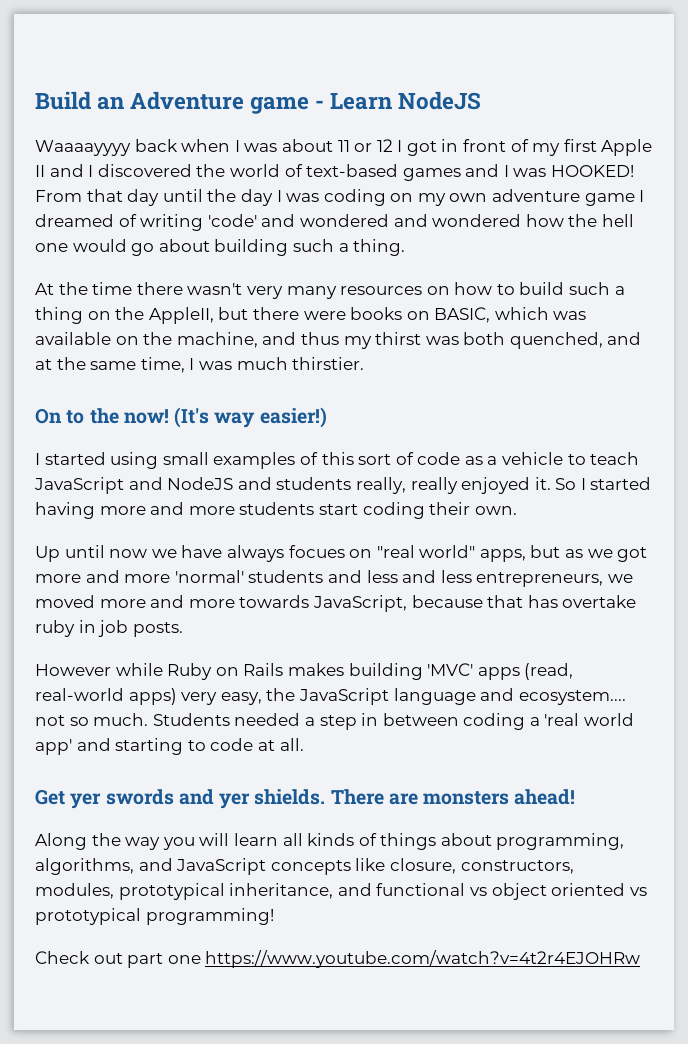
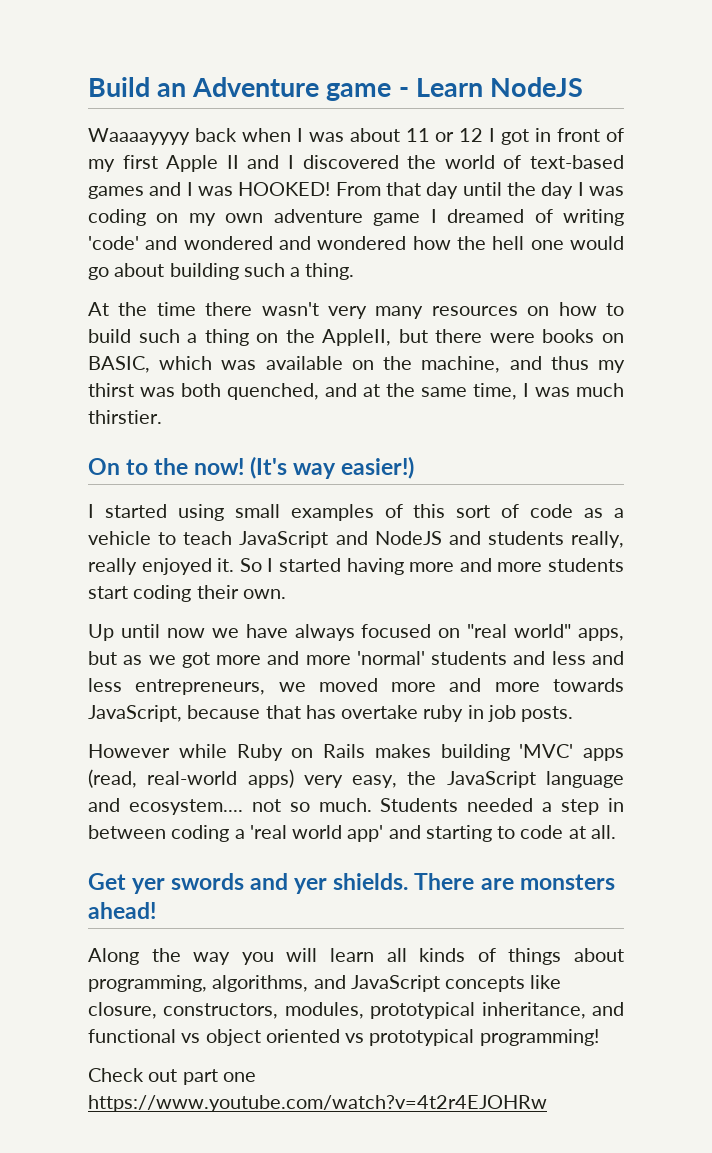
[288,545,345,558] focues -> [361,624,432,638] focused

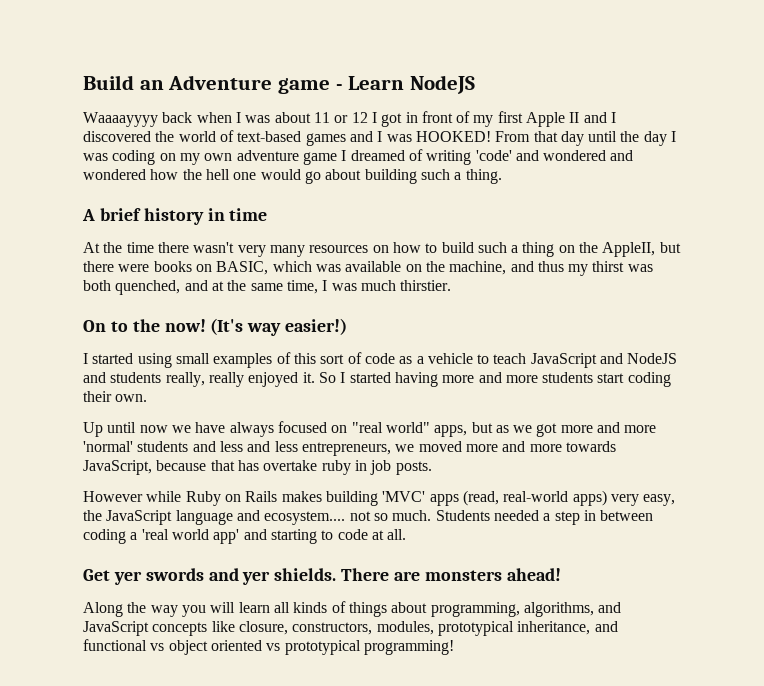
(355, 271) none -> [82,208,268,225] // A brief history in time
[88,1068,256,1085] [88,1095,547,1112] // Check out part one https://www.youtube.com/watch?v=4t2r4EJOHRw -> (454, 647) none

